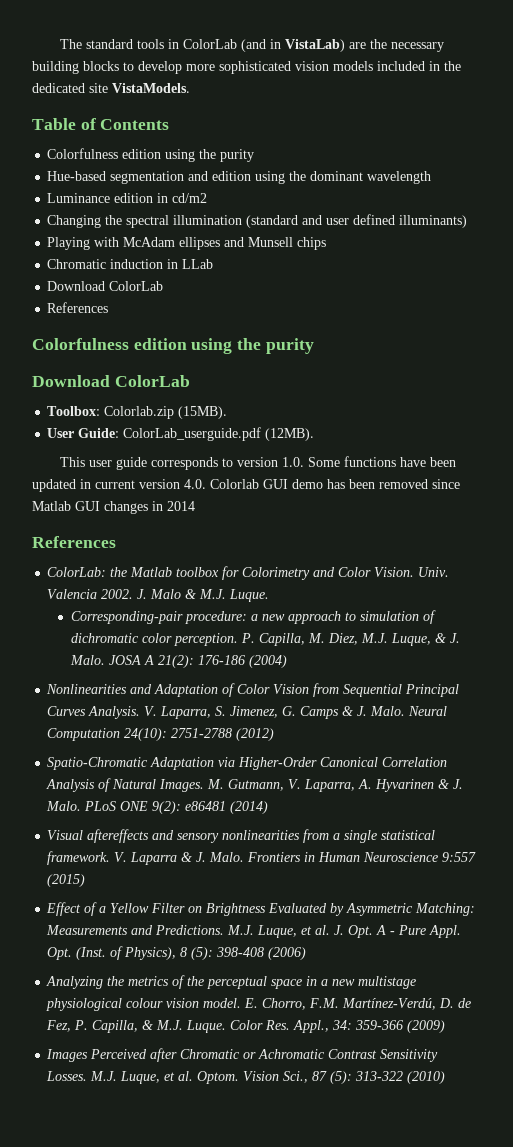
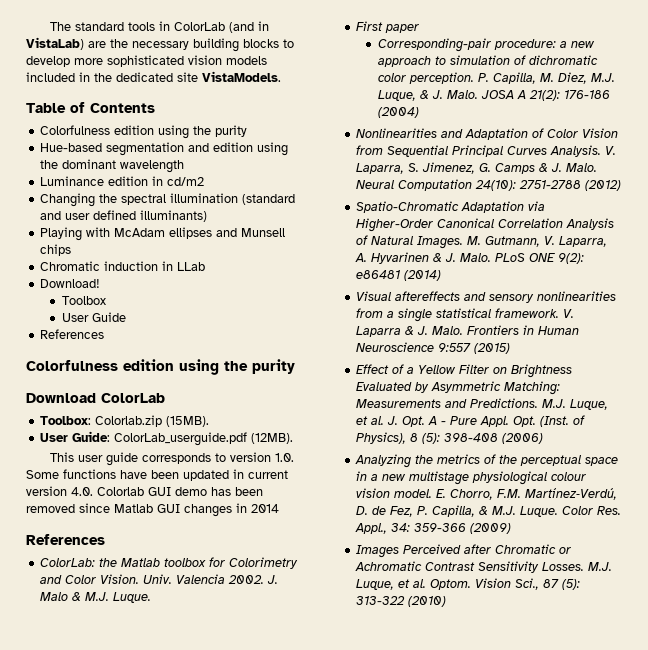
[47,281,164,291] Download ColorLab -> [40,279,101,288] [62,296,107,305] [62,312,127,322] Download! // Toolbox // User Guide
(270, 595) none -> [356,21,420,33] // First paper

